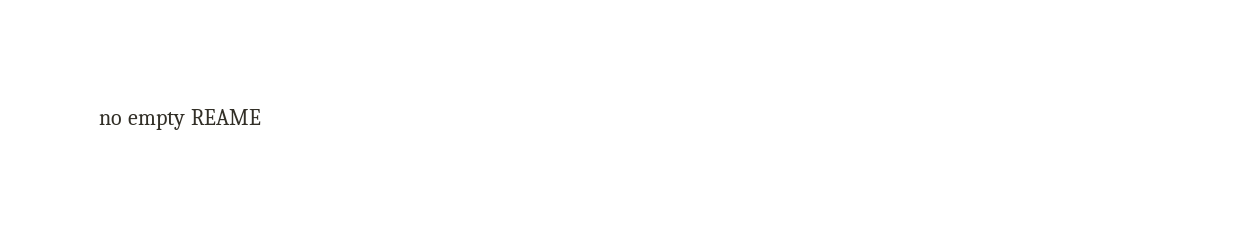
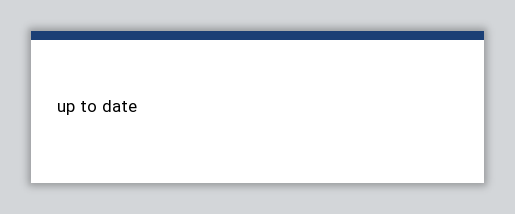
[99,109,261,130] no empty REAME -> [57,100,137,115] up to date

